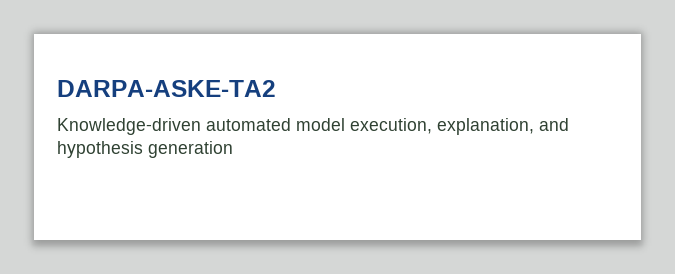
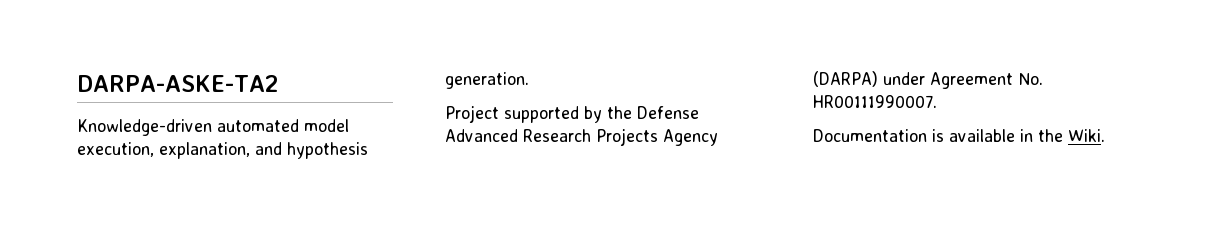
[148,141,233,158] generation -> [445,72,529,89] [445,105,699,123] [445,128,718,146] [813,71,1043,89] [813,95,937,108] [813,129,1105,142] generation. // Project supported by the Defense Advanced Research Projects Agency (DARPA) under Agreement No. HR00111990007. // Documentation is available in the Wiki.

